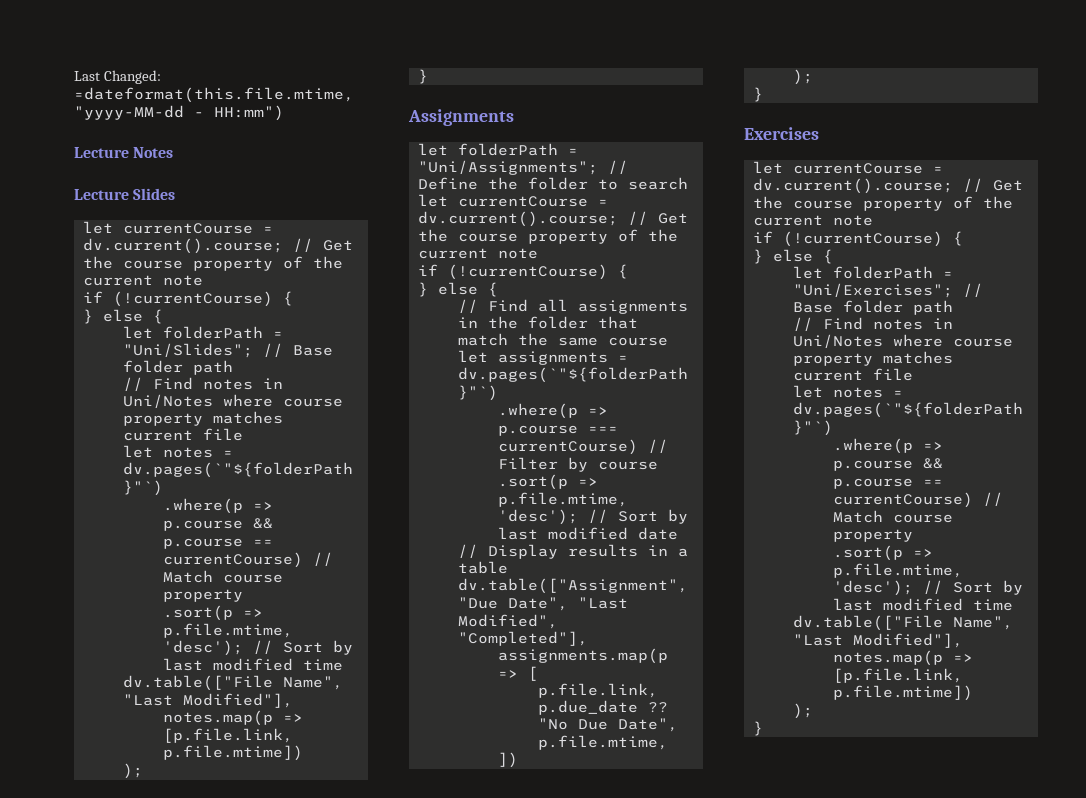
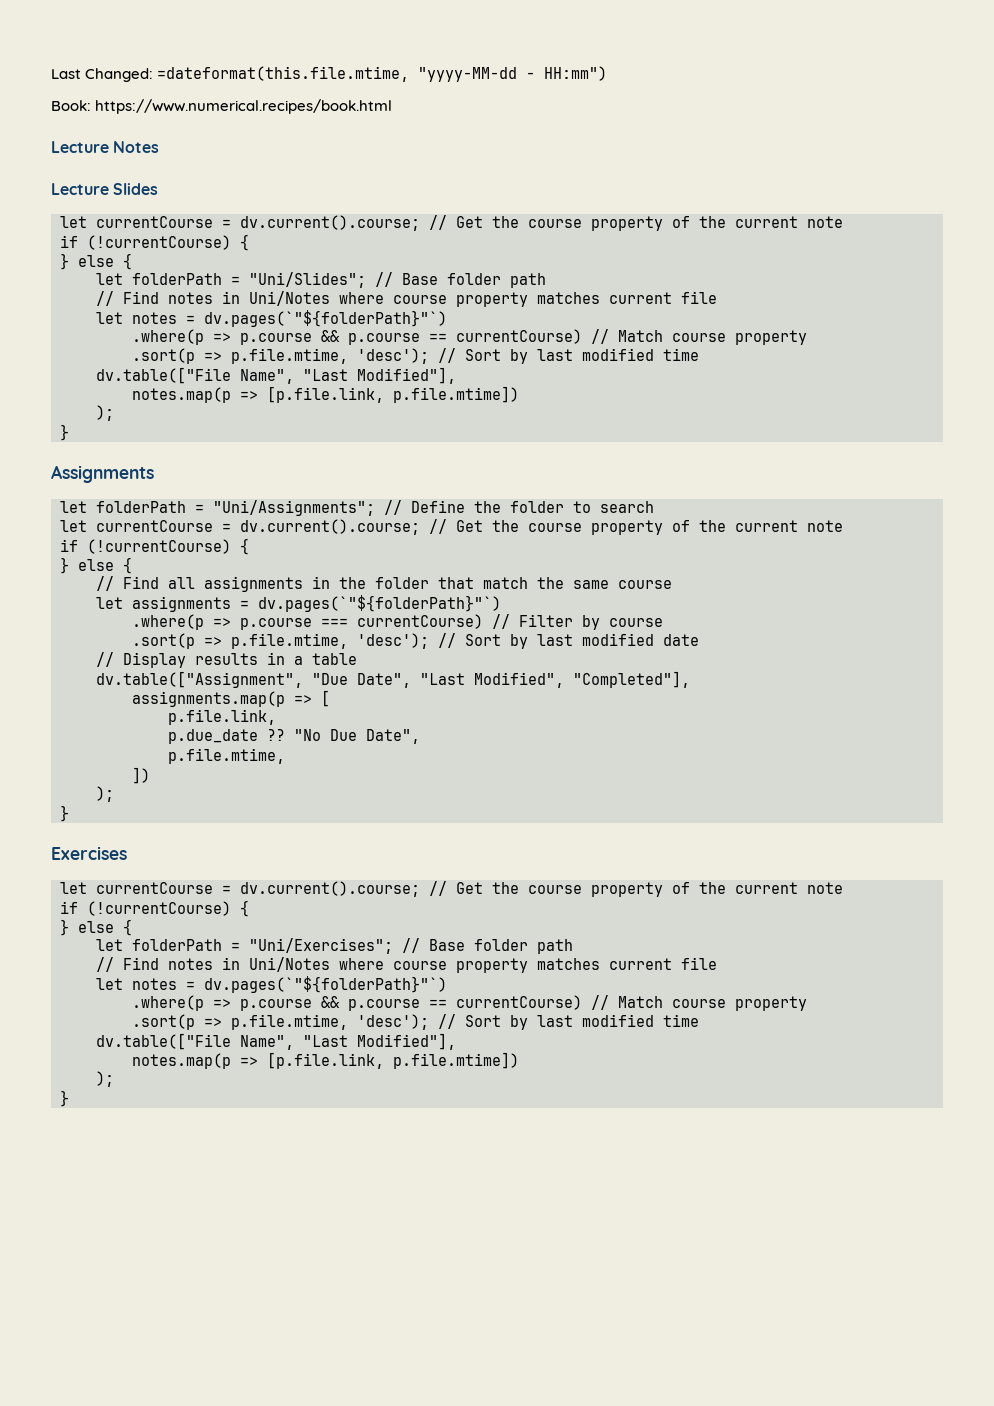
(284, 113) none -> [51,99,393,114] // Book: https://www.numerical.recipes/book.html

